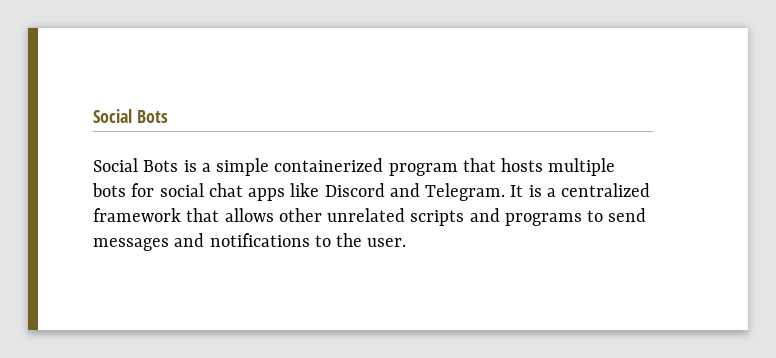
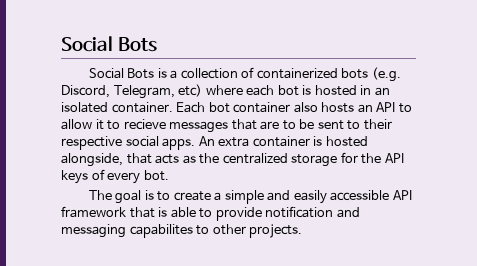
[216,158,616,176] [92,183,651,201] [93,208,647,226] [93,233,407,251] simple containerized program that hosts multiple bots for social chat apps like Discord and Telegram. It is a centralized framework that allows other unrelated scripts and programs to send messages and notifications to the user. -> [180,67,401,82] [61,84,390,99] [61,102,412,113] [61,119,392,133] [61,136,368,150] [61,152,404,167] [61,169,169,184] [88,190,412,204] [61,206,360,221] [61,224,303,238] collection of containerized bots (e.g. Discord, Telegram, etc) where each bot is hosted in an isolated container. Each bot container also hosts an API to allow it to recieve messages that are to be sent to their respective social apps. An extra container is hosted alongside, that acts as the centralized storage for the API keys of every bot. // The goal is to create a simple and easily accessible API framework that is able to provide notification and messaging capabilites to other projects.

